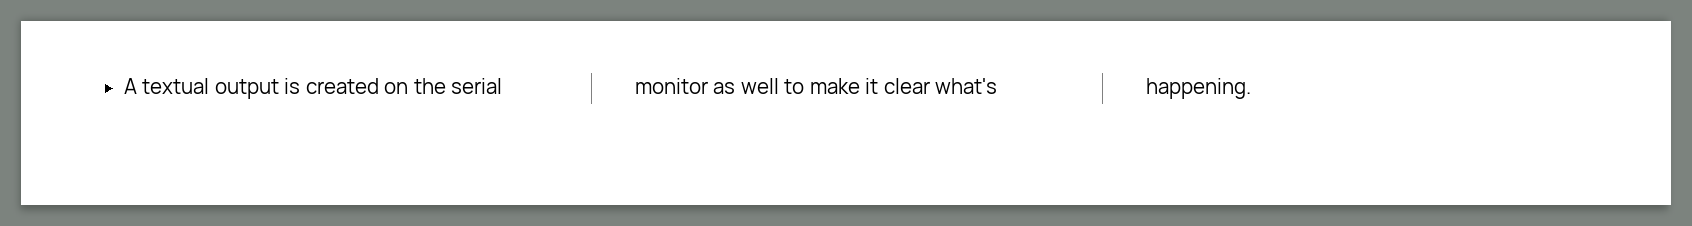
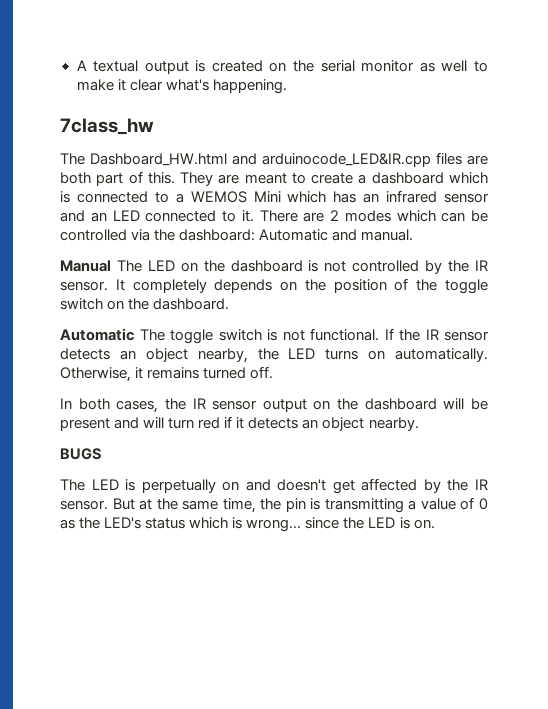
(1251, 88) none -> [60,118,154,135] [60,152,488,167] [60,171,488,186] [60,190,489,203] [60,210,488,222] [60,229,414,241] [60,260,489,274] [60,278,488,294] [60,298,230,310] [60,328,489,344] [60,348,488,363] [60,366,274,382] [60,398,488,413] [60,416,419,431] [60,448,101,460] [60,478,489,494] [60,497,489,513] [60,517,435,532] // 7class_hw // The Dashboard_HW.html and arduinocode_LED&IR.cpp files are both part of this. They are meant to create a dashboard which is connected to a WEMOS Mini which has an infrared sensor and an LED connected to it. There are 2 modes which can be controlled via the dashboard: Automatic and manual. // Manual The LED on the dashboard is not controlled by the IR sensor. It completely depends on the position of the toggle switch on the dashboard. // Automatic The toggle switch is not functional. If the IR sensor detects an object nearby, the LED turns on automatically. Otherwise, it remains turned off. // In both cases, the IR sensor output on the dashboard will be present and will turn red if it detects an object nearby. // BUGS // The LED is perpetually on and doesn't get affected by the IR sensor. But at the same time, the pin is transmitting a value of 0 as the LED's status which is wrong... since the LED is on.

